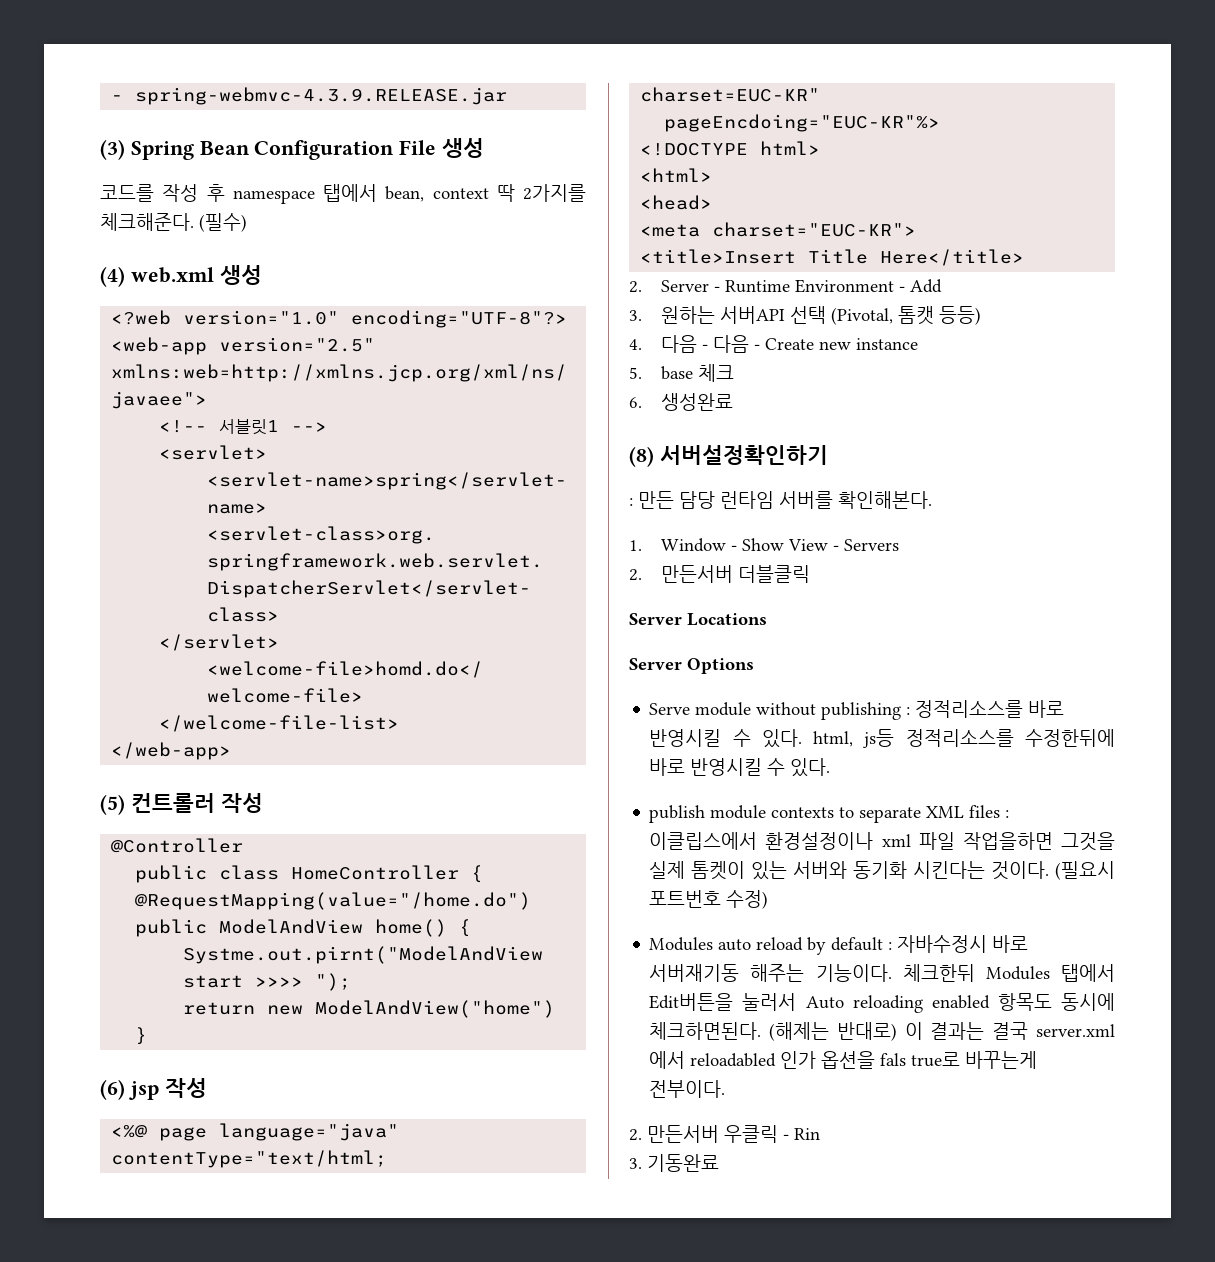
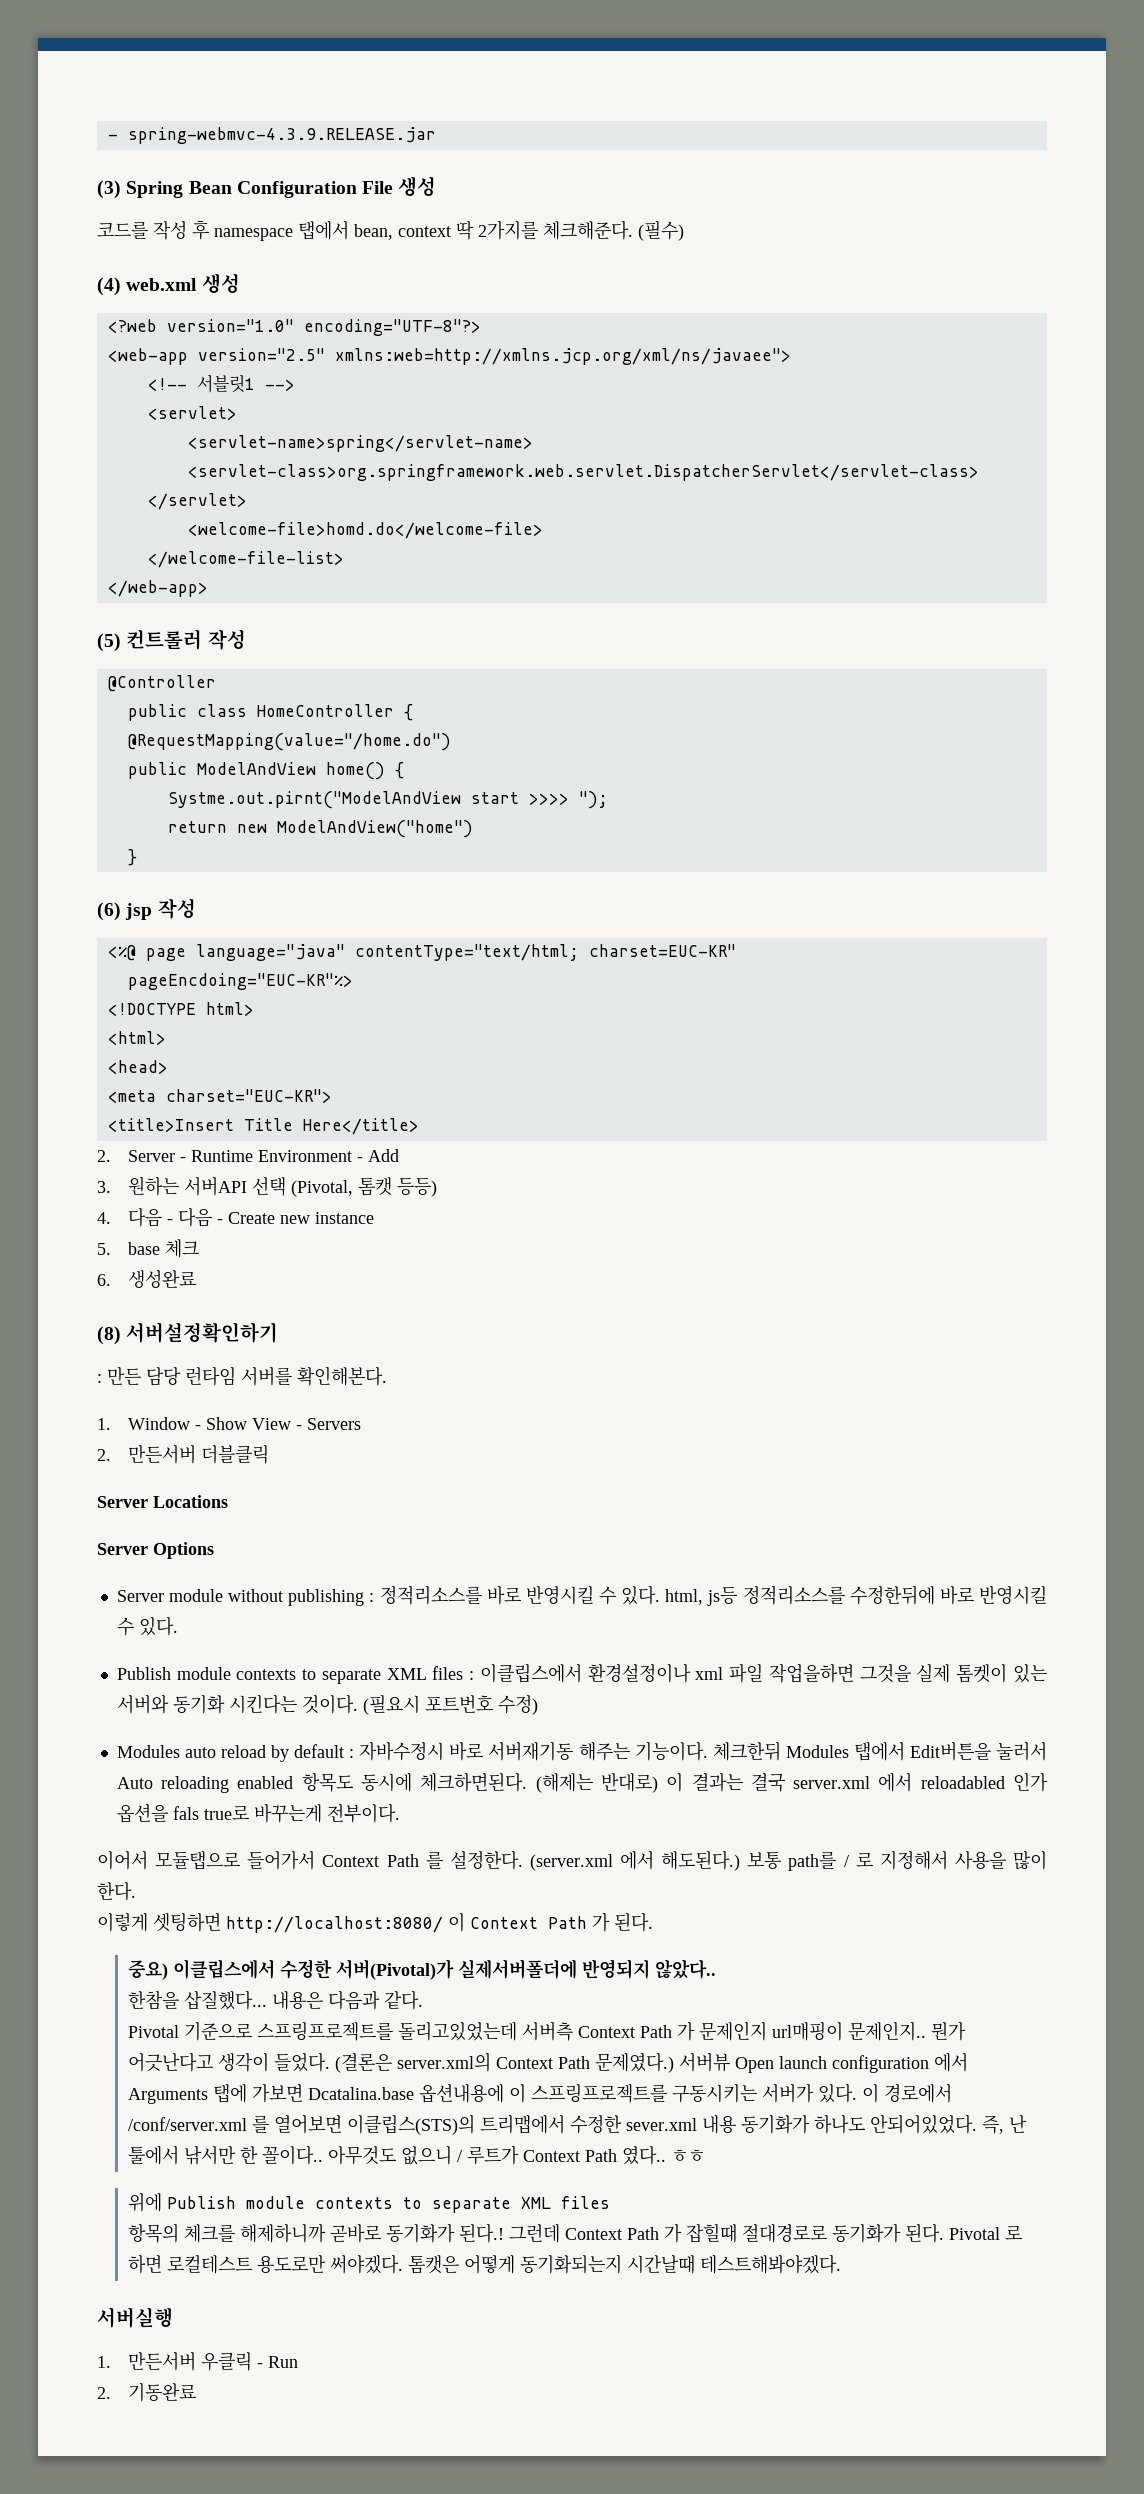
[649,703,691,715] Serve -> [116,1590,164,1602] Server
[649,805,706,823] publish -> [116,1667,171,1680] Publish
[629,1129,642,1141] 2. -> [97,1850,1047,1871] [97,1881,136,1901] [97,1912,653,1933] [127,1959,716,1980] [127,1990,423,2010] [127,2021,966,2041] [127,2052,968,2073] [127,2083,952,2104] [127,2114,1027,2135] [127,2145,705,2165] [127,2193,610,2213] [127,2223,1022,2243] [127,2254,841,2274] [97,2307,173,2328] [97,2356,111,2368] 이어서 모듈탭으로 들어가서 Context Path 를 설정한다. (server.xml 에서 해도된다.) 보통 path를 / 로 지정해서 사용을 많이 한다. // 이렇게 셋팅하면 http://localhost:8080/ 이 Context Path 가 된다. // 중요) 이클립스에서 수정한 서버(Pivotal)가 실제서버폴더에 반영되지 않았다.. // 한참을 삽질했다... 내용은 다음과 같다. // Pivotal 기준으로 스프링프로젝트를 돌리고있었는데 서버측 Context Path 가 문제인지 url매핑이 문제인지.. 뭔가 어긋난다고 생각이 들었다. (결론은 server.xml의 Context Path 문제였다.) 서버뷰 Open launch configuration 에서 Arguments 탭에 가보면 Dcatalina.base 옵션내용에 이 스프링프로젝트를 구동시키는 서버가 있다. 이 경로에서 /conf/server.xml 를 열어보면 이클립스(STS)의 트리맵에서 수정한 sever.xml 내용 동기화가 하나도 안되어있었다. 즉, 난 툴에서 낚서만 한 꼴이다.. 아무것도 없으니 / 루트가 Context Path 였다.. ㅎㅎ // 위에 Publish module contexts to separate XML files // 항목의 체크를 해제하니까 곧바로 동기화가 된다.! 그런데 Context Path 가 잡힐때 절대경로로 동기화가 된다. Pivotal 로 하면 로컬테스트 용도로만 써야겠다. 톰캣은 어떻게 동기화되는지 시간날때 테스트해봐야겠다. // 서버실행 // 1.
[794,1128,820,1140] [629,1158,642,1169] Rin // 3. -> [267,2356,298,2368] [97,2387,111,2399] Run // 2.

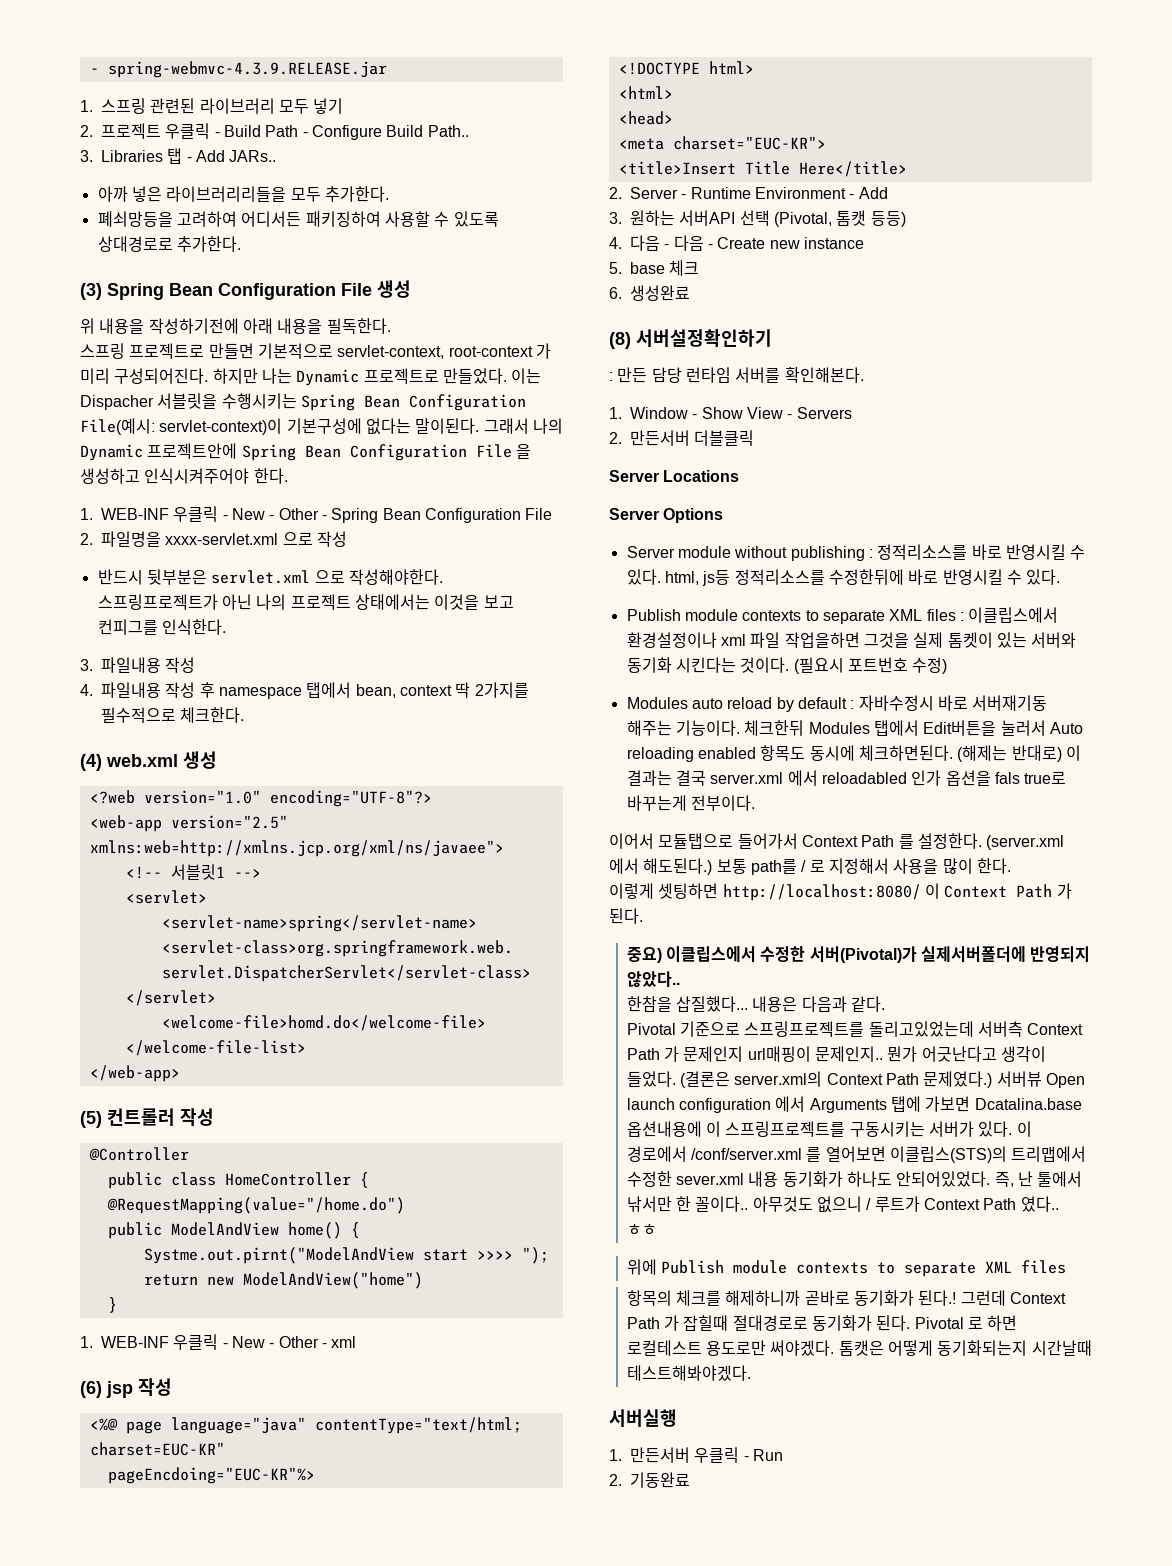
(436, 135) none -> [80,98,344,114] [80,123,469,140] [80,148,277,164] [97,186,389,202] [97,211,499,227] [97,236,241,252] // 1. 스프링 관련된 라이브러리 모두 넣기 // 2. 프로젝트 우클릭 - Build Path - Configure Build Path.. // 3. Libraries 탭 - Add JARs.. // 아까 넣은 라이브러리리들을 모두 추가한다. // 폐쇠망등을 고려하여 어디서든 패키징하여 사용할 수 있도록 상대경로로 추가한다.
[97,221,148,239] 코드를 -> [80,318,391,334] [80,343,551,359] [80,368,542,386] [80,393,526,411] [80,418,563,435] [80,443,531,461] [80,468,288,484] [80,506,553,523] [80,531,347,547] [97,569,443,585] [97,594,514,610] [97,619,226,635] [80,657,196,673] [80,682,161,698] 위 내용을 작성하기전에 아래 내용을 필독한다. // 스프링 프로젝트로 만들면 기본적으로 servlet-context, root-context 가 미리 구성되어진다. 하지만 나는 Dynamic 프로젝트로 만들었다. 이는 Dispacher 서블릿을 수행시키는 Spring Bean Configuration File(예시: servlet-context)이 기본구성에 없다는 말이된다. 그래서 나의 Dynamic 프로젝트안에 Spring Bean Configuration File 을 생성하고 인식시켜주어야 한다. // 1. WEB-INF 우클릭 - New - Other - Spring Bean Configuration File // 2. 파일명을 xxxx-servlet.xml 으로 작성 // 반드시 뒷부분은 servlet.xml 으로 작성해야한다. 스프링프로젝트가 아닌 나의 프로젝트 상태에서는 이것을 보고 컨피그를 인식한다. // 3. 파일내용 작성 // 4. 파일내용
[543,220,684,241] 체크해준다. (필수) -> [101,707,245,723] 필수적으로 체크한다.
(137, 857) none -> [80,1334,357,1350] // 1. WEB-INF 우클릭 - New - Other - xml

